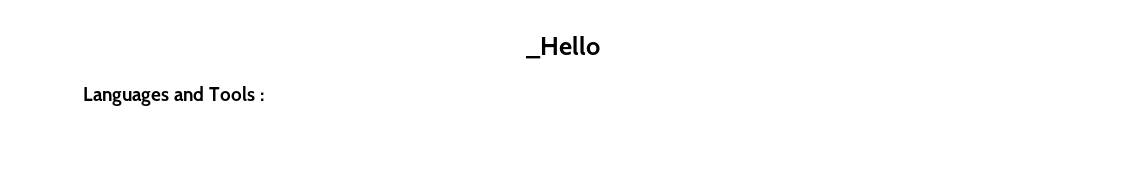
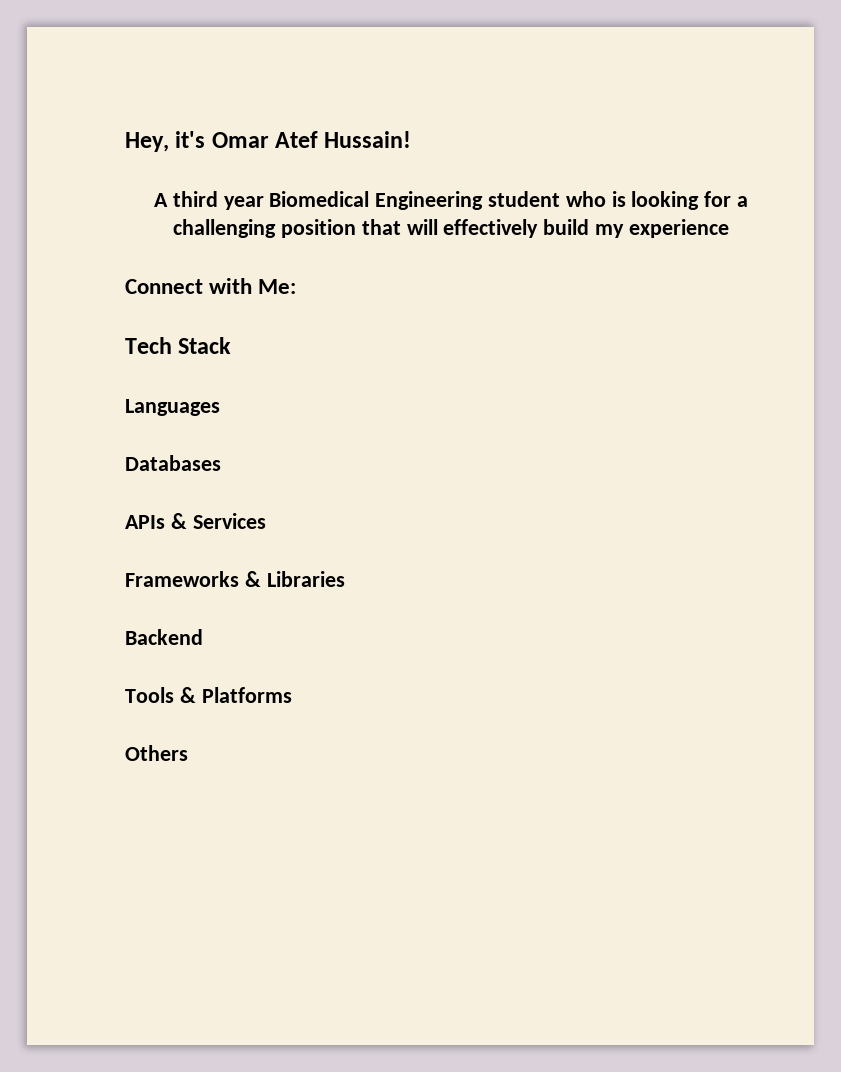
[524,36,600,59] [83,86,265,106] _Hello // Languages and Tools : -> [125,131,412,152] [153,191,749,210] [173,219,729,238] [125,278,297,294] [125,337,232,354] [125,399,220,416] [125,455,221,471] [125,513,266,529] [125,571,345,587] [125,629,203,645] [125,687,292,703] [125,745,188,761] Hey, it's Omar Atef Hussain! // A third year Biomedical Engineering student who is looking for a challenging position that will effectively build my experience // Connect with Me: // Tech Stack // Languages // Databases // APIs & Services // Frameworks & Libraries // Backend // Tools & Platforms // Others

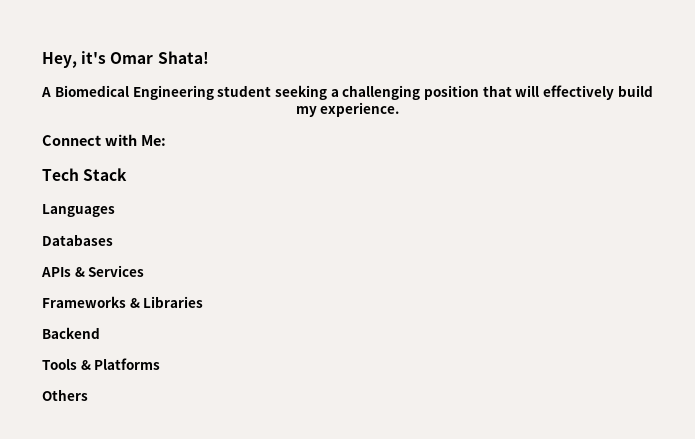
[275,131,412,148] Atef Hussain! -> [157,51,209,64] Shata!
[172,191,264,210] third year -> (52, 92) none
[565,191,732,210] who is looking for -> [275,85,328,100] seeking
[628,219,729,238] experience -> [320,102,400,117] experience.

